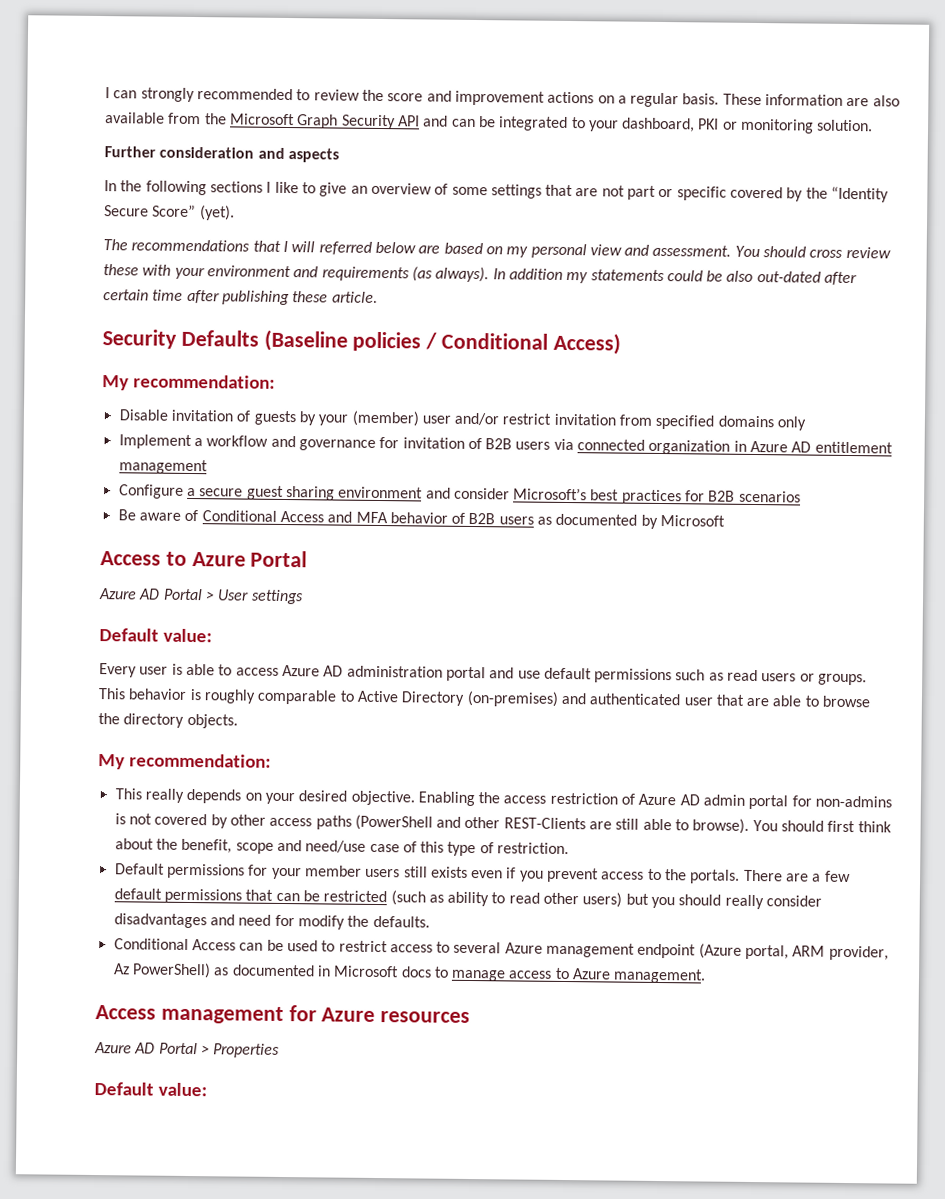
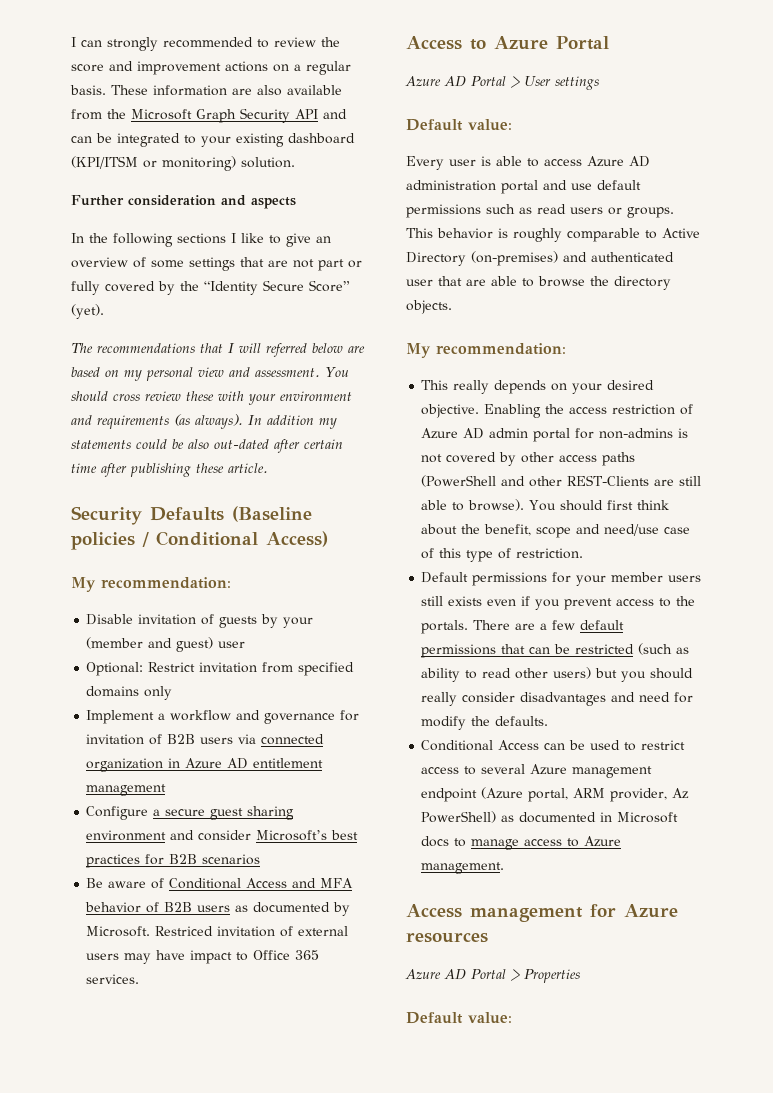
[621,117,815,134] dashboard, PKI or monitoring -> [236,133,355,147] [71,156,236,171] existing dashboard (KPI/ITSM or monitoring)
[676,186,727,201] specific -> [71,281,100,295] fully
[351,410,552,427] (member) user and/or restrict -> [86,637,246,652] [86,662,196,676] (member and guest) user // Optional: Restrict
[660,515,726,527] Microsoft -> [86,926,349,937] [86,950,320,964] [86,974,140,984] Microsoft. Restriced invitation of external users may have impact to Office 365 services.

